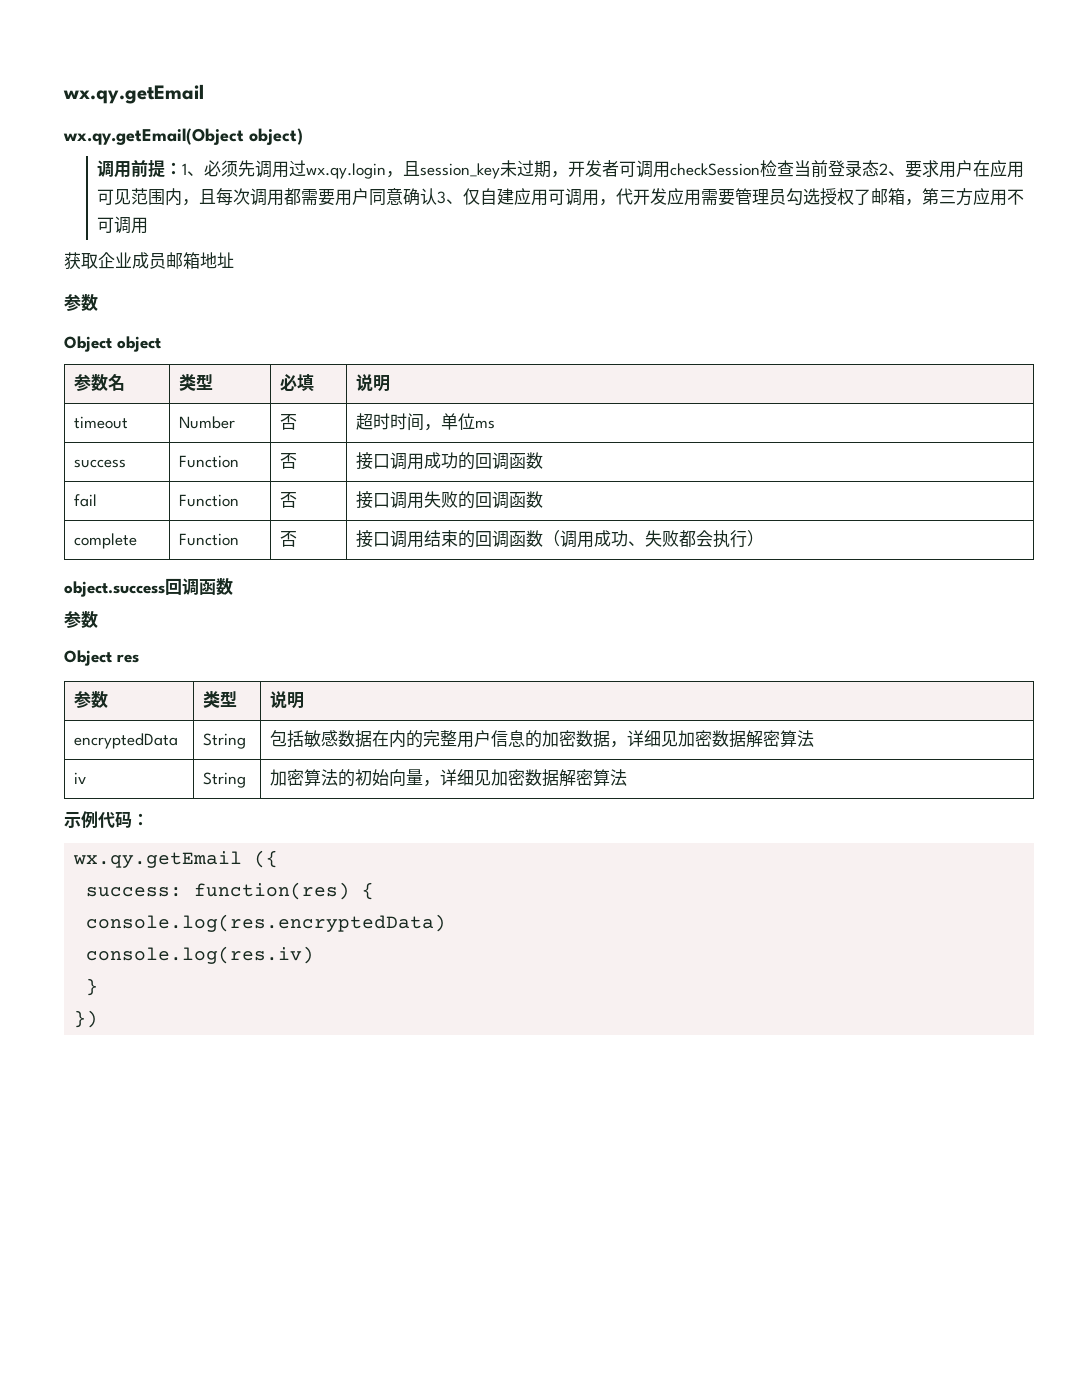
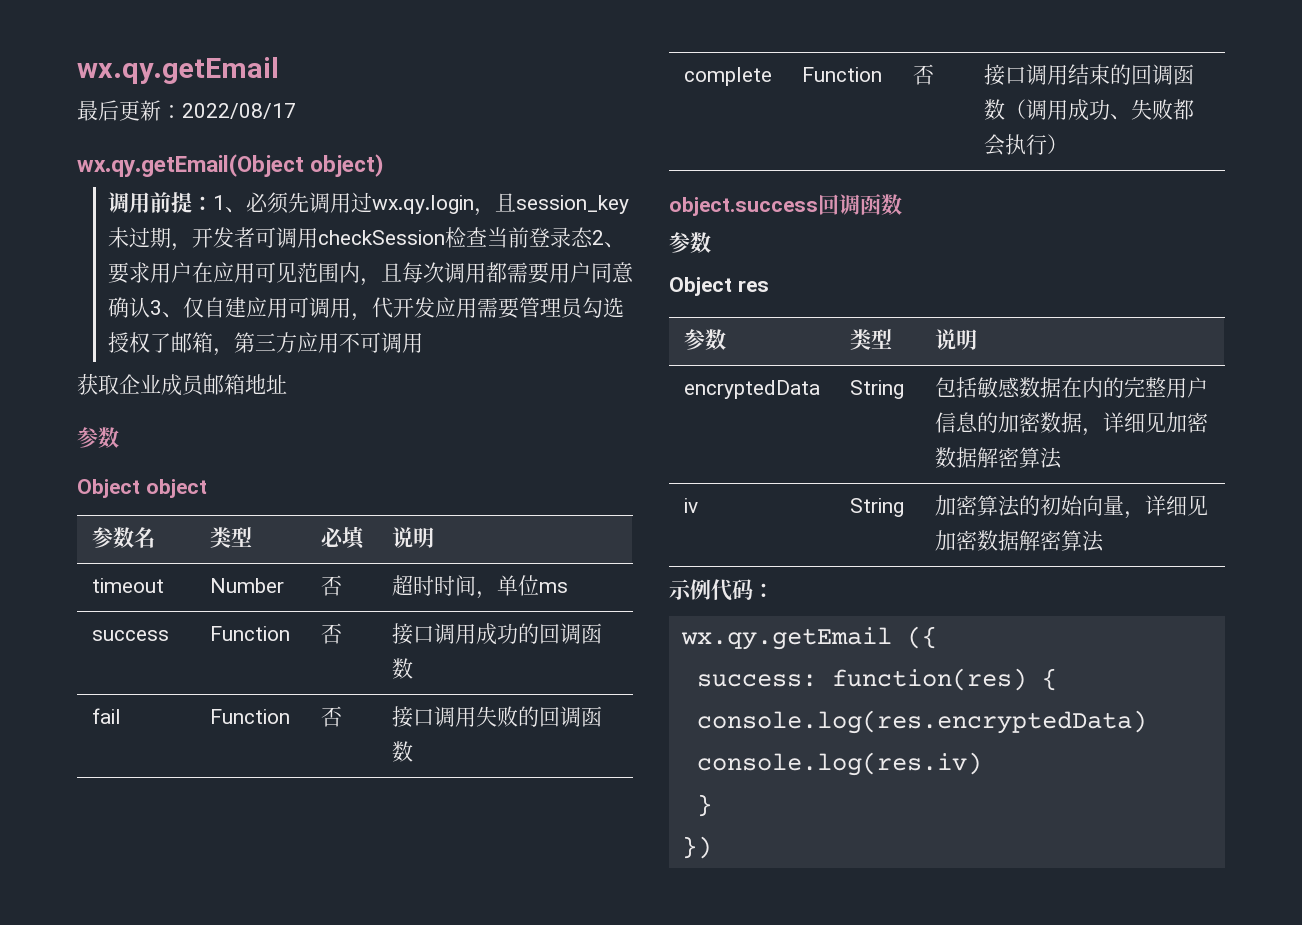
[63,84,204,104] wx.qy.getEmail -> [77,57,279,84] [77,100,296,121] wx.qy.getEmail // 最后更新：2022/08/17

